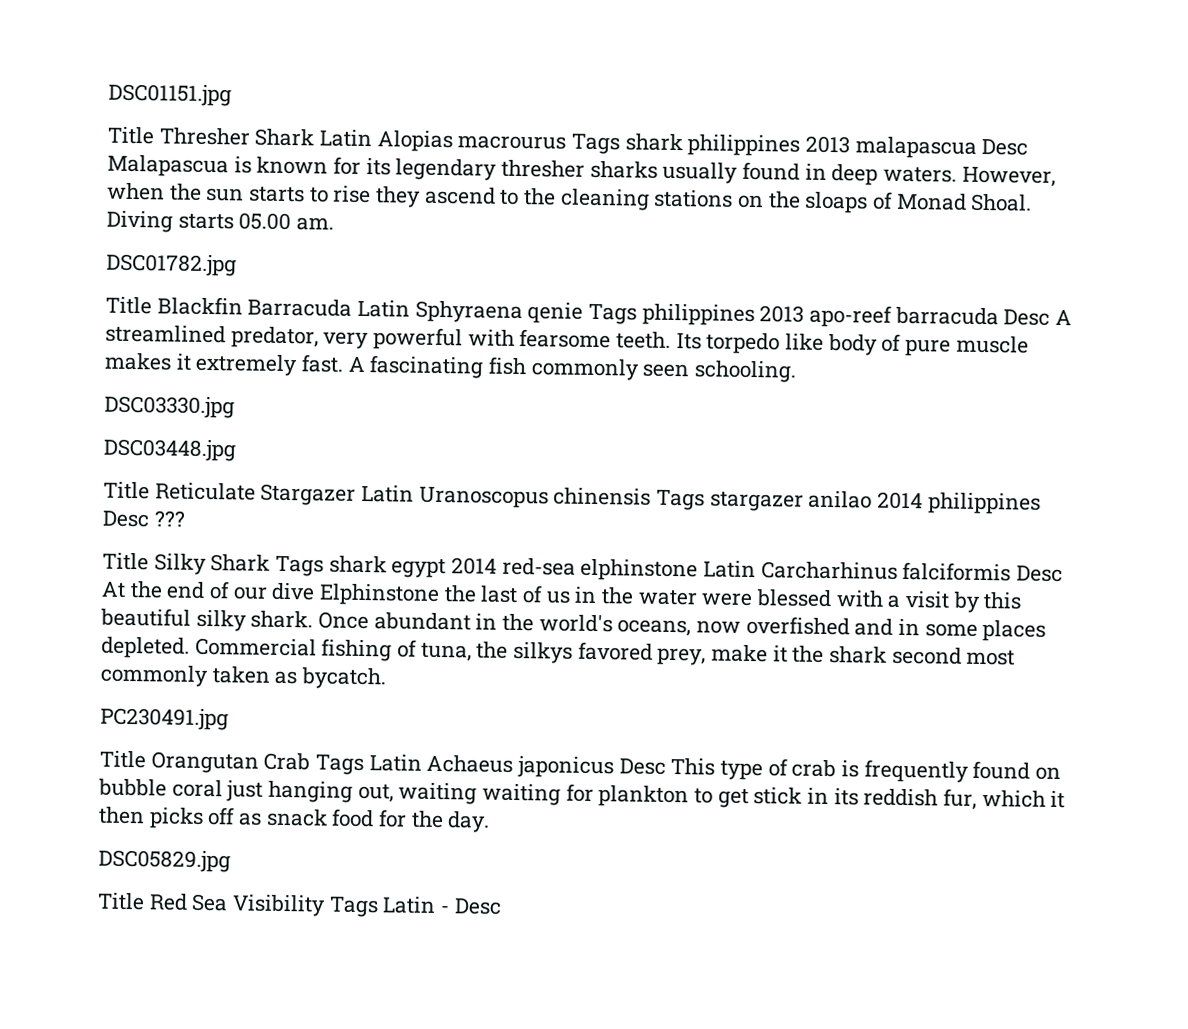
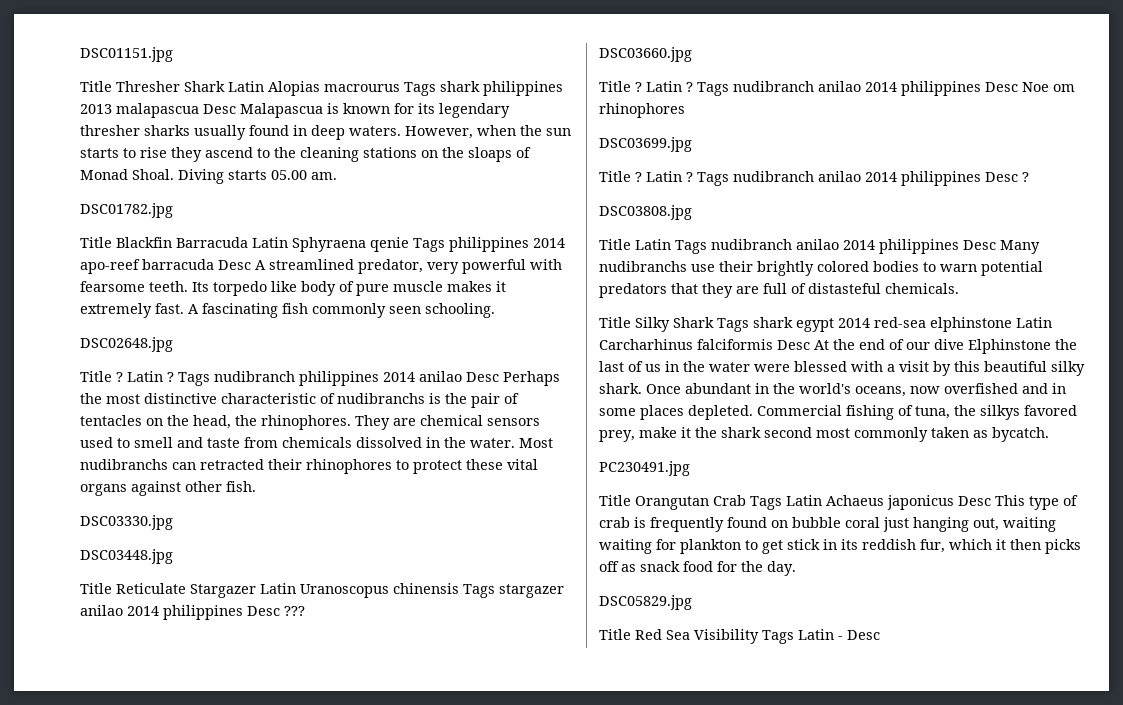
[759,305,805,323] 2013 -> [533,238,565,248] 2014
(797, 371) none -> [80,337,173,352] [80,371,560,386] [80,393,519,408] [80,415,540,430] [80,437,553,448] [80,459,538,474] [80,481,256,496] // DSC02648.jpg // Title ? Latin ? Tags nudibranch philippines 2014 anilao Desc Perhaps the most distinctive characteristic of nudibranchs is the pair of tentacles on the head, the rhinophores. They are chemical sensors used to smell and taste from chemicals dissolved in the water. Most nudibranchs can retracted their rhinophores to protect these vital organs against other fish.
(186, 518) none -> [599,47,692,62] [599,81,1075,96] [599,103,685,118] [599,137,692,152] [599,171,1029,186] [599,205,692,220] [599,239,1040,254] [599,261,1043,276] [599,283,959,298] // DSC03660.jpg // Title ? Latin ? Tags nudibranch anilao 2014 philippines Desc Noe om rhinophores // DSC03699.jpg // Title ? Latin ? Tags nudibranch anilao 2014 philippines Desc ? // DSC03808.jpg // Title Latin Tags nudibranch anilao 2014 philippines Desc Many nudibranchs use their brightly colored bodies to warn potential predators that they are full of distasteful chemicals.

